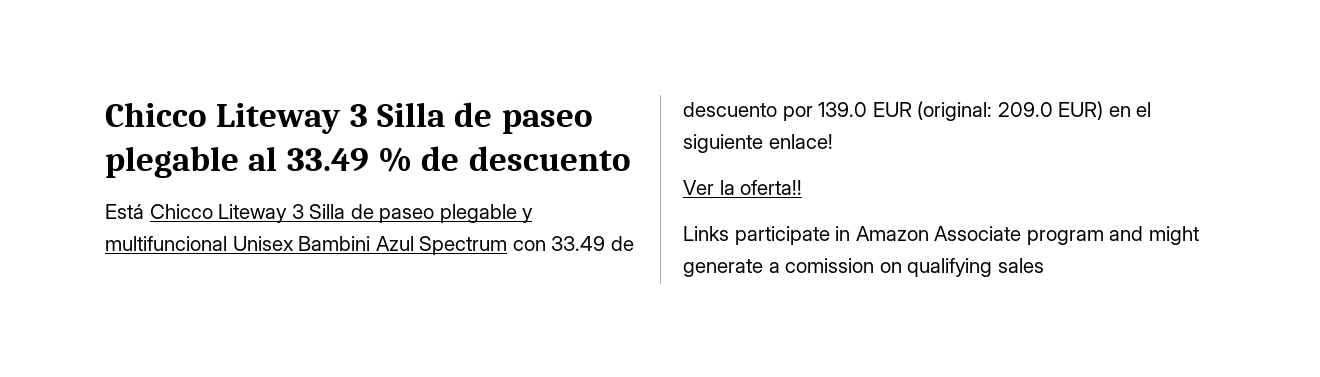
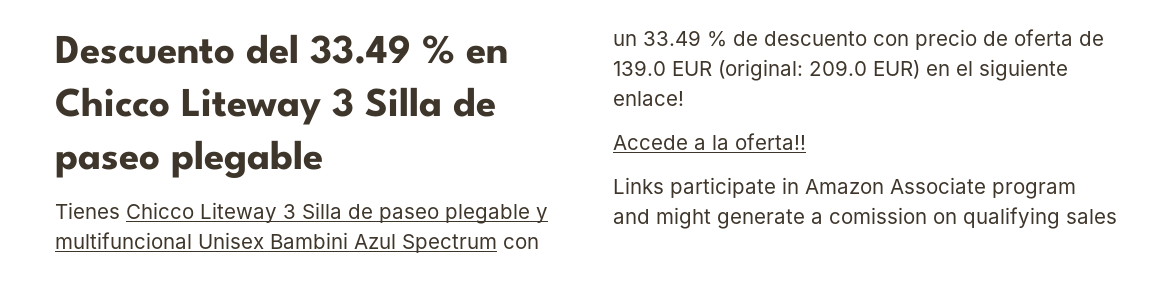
[105,102,593,134] [105,146,631,178] [105,204,144,219] Chicco Liteway 3 Silla de paseo plegable al 33.49 % de descuento // Está -> [55,34,509,64] [55,87,497,125] [55,140,324,178] [55,202,120,219] Descuento del 33.49 % en Chicco Liteway 3 Silla de paseo plegable // Tienes
[551,236,634,251] [683,102,813,121] 33.49 de descuento por -> [613,29,1104,50] un 33.49 % de descuento con precio de oferta de
[683,180,714,195] Ver -> [613,135,706,150] Accede a

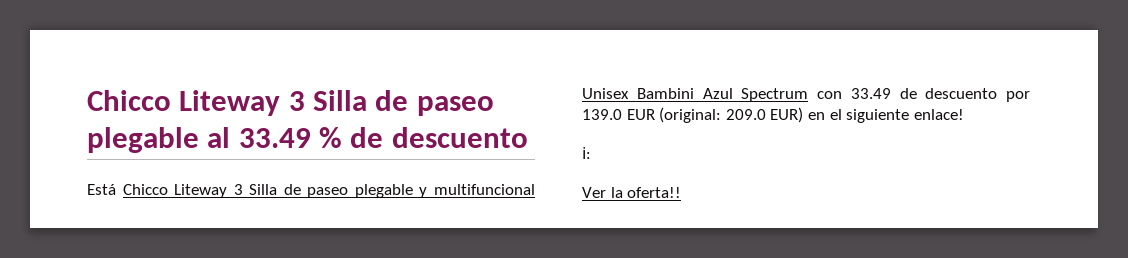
[55,34,509,64] [55,87,497,125] [55,140,324,178] [55,202,120,219] Descuento del 33.49 % en Chicco Liteway 3 Silla de paseo plegable // Tienes -> [87,90,494,116] [87,127,528,153] [87,184,116,195] Chicco Liteway 3 Silla de paseo plegable al 33.49 % de descuento // Está
[613,29,1104,50] un 33.49 % de descuento con precio de oferta de -> [850,88,1030,102] 33.49 de descuento por
[613,135,706,150] Accede a -> [582,147,591,159] [582,187,606,198] ℹ: // Ver
[613,177,1076,199] [613,207,1117,229] // Links participate in Amazon Associate program and might generate a comission on qualifying sales -> (682, 192) none

